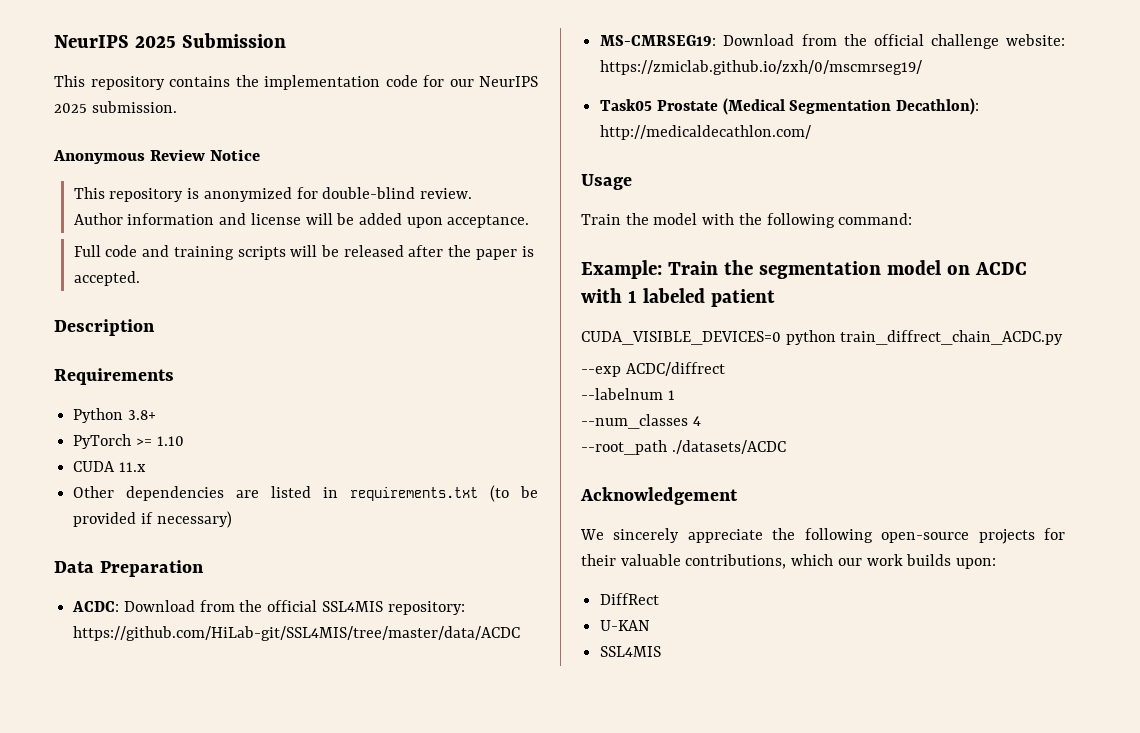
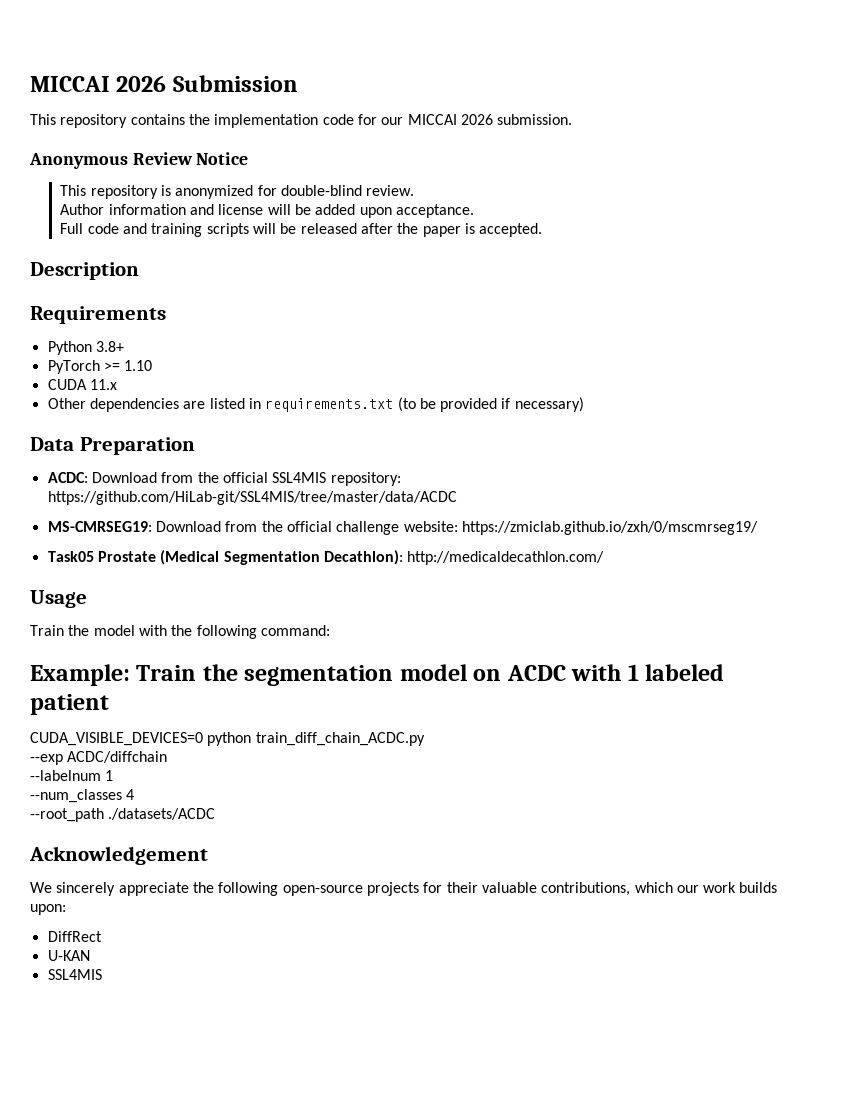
[54,35,176,48] NeurIPS 2025 -> [30,75,167,92] MICCAI 2026
[479,76,538,87] [54,103,87,113] NeurIPS 2025 -> [407,114,493,125] MICCAI 2026
[840,330,1064,345] train_diffrect_chain_ACDC.py -> [255,732,425,746] train_diff_chain_ACDC.py
[625,362,725,376] ACDC/diffrect -> [67,751,168,763] ACDC/diffchain

